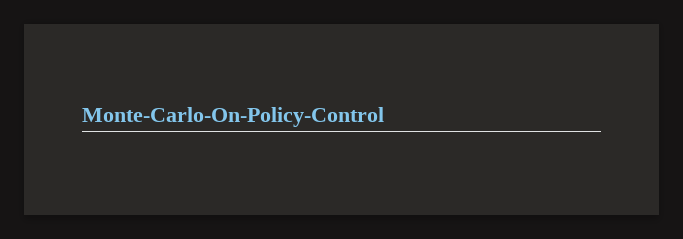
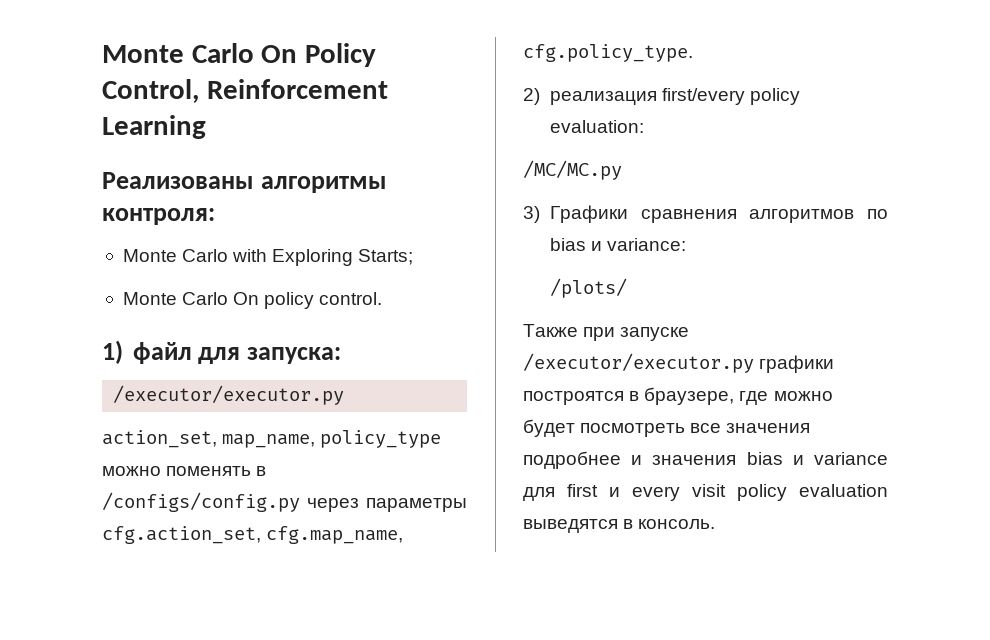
[82,107,384,127] Monte-Carlo-On-Policy-Control -> [102,43,377,67] [102,79,388,103] [102,115,206,139] [102,172,387,193] [102,208,215,225] [122,249,414,266] [122,292,383,309] [102,340,342,364] [113,385,345,405] [102,430,442,448] [102,466,267,476] [102,492,467,512] [102,526,404,544] [523,44,693,62] [523,88,801,105] [549,120,644,133] [523,160,622,180] [523,205,888,223] [549,238,687,251] [549,278,627,298] [523,324,690,341] [523,353,835,373] [523,387,833,405] [523,419,811,437] [523,451,888,469] [523,484,888,501] [523,519,716,533] Monte Carlo On Policy Control, Reinforcement Learning // Реализованы алгоритмы контроля: // Monte Carlo with Exploring Starts; // Monte Carlo On policy control. // 1) файл для запуска: // /executor/executor.py // action_set, map_name, policy_type можно поменять в /configs/config.py через параметры cfg.action_set, cfg.map_name, cfg.policy_type. // 2) реализация first/every policy evaluation: // /MC/MC.py // 3) Графики сравнения алгоритмов по bias и variance: // /plots/ // Также при запуске /executor/executor.py графики построятся в браузере, где можно будет посмотреть все значения подробнее и значения bias и variance для first и every visit policy evaluation выведятся в консоль.

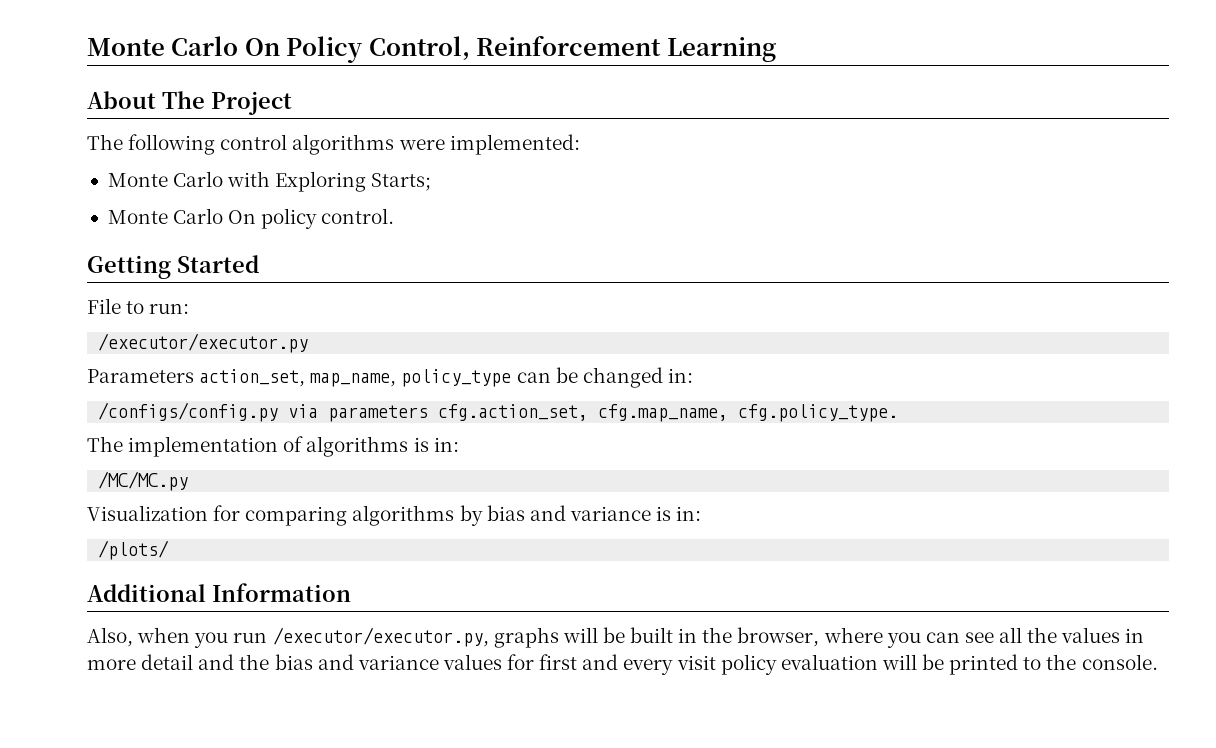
[102,172,387,193] [102,208,215,225] Реализованы алгоритмы контроля: -> [87,91,292,115] [87,134,580,155] About The Project // The following control algorithms were implemented:
[102,340,342,364] 1) файл для запуска: -> [87,255,259,279] [87,298,190,314] Getting Started // File to run:
(345, 395) none -> [87,369,194,383] Parameters
[102,466,267,476] [102,492,467,512] [102,526,404,544] [523,44,693,62] [523,88,801,105] [549,120,644,133] [523,160,622,180] [523,205,888,223] [549,238,687,251] [549,278,627,298] [523,324,690,341] [523,353,835,373] [523,387,833,405] [523,419,811,437] [523,451,888,469] [523,484,888,501] [523,519,716,533] можно поменять в /configs/config.py через параметры cfg.action_set, cfg.map_name, cfg.policy_type. // 2) реализация first/every policy evaluation: // /MC/MC.py // 3) Графики сравнения алгоритмов по bias и variance: // /plots/ // Также при запуске /executor/executor.py графики построятся в браузере, где можно будет посмотреть все значения подробнее и значения bias и variance для first и every visit policy evaluation выведятся в консоль. -> [516,367,693,388] [98,402,899,422] [87,436,459,457] [98,471,189,491] [87,505,702,526] [98,540,170,560] [87,583,351,602] [87,627,1145,648] [87,654,1158,675] can be changed in: // /configs/config.py via parameters cfg.action_set, cfg.map_name, cfg.policy_type. // The implementation of algorithms is in: // /MC/MC.py // Visualization for comparing algorithms by bias and variance is in: // /plots/ // Additional Information // Also, when you run /executor/executor.py, graphs will be built in the browser, where you can see all the values in more detail and the bias and variance values for first and every visit policy evaluation will be printed to the console.

